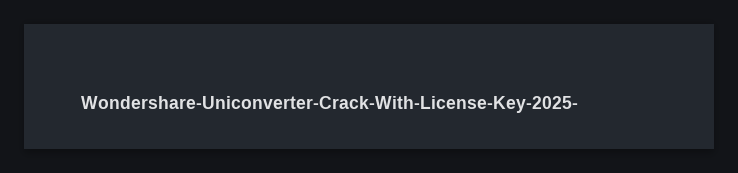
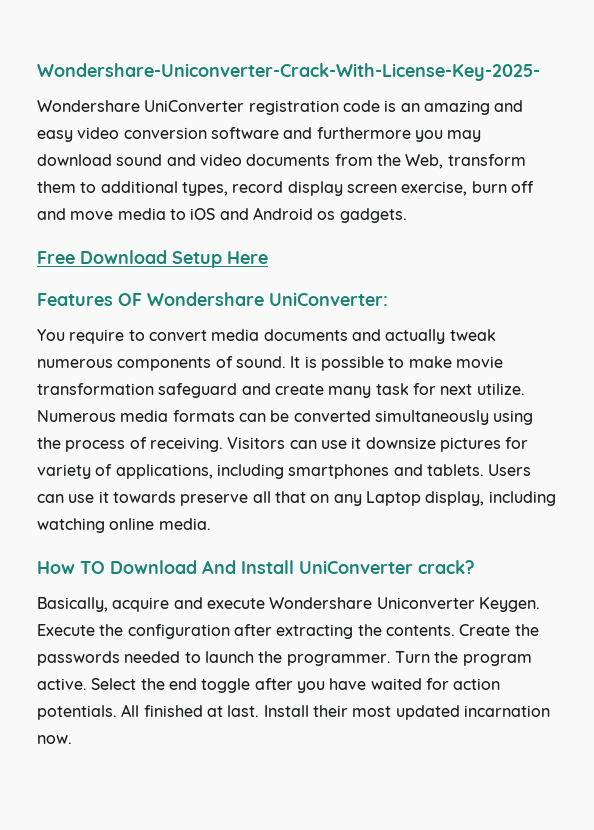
(578, 104) none -> [37,100,524,115] [37,127,482,142] [37,154,526,169] [37,181,534,196] [37,207,407,223] [37,250,268,268] [37,292,388,306] [37,329,496,344] [37,356,503,371] [37,383,525,398] [37,410,534,425] [37,437,529,452] [37,464,532,479] [37,491,556,506] [37,518,211,533] [37,560,474,574] [37,597,540,612] [37,624,539,639] [37,651,532,666] [37,678,501,693] [37,704,550,720] [37,735,72,744] // Wondershare UniConverter registration code is an amazing and easy video conversion software and furthermore you may download sound and video documents from the Web, transform them to additional types, record display screen exercise, burn off and move media to iOS and Android os gadgets. // Free Download Setup Here // Features OF Wondershare UniConverter: // You require to convert media documents and actually tweak numerous components of sound. It is possible to make movie transformation safeguard and create many task for next utilize. Numerous media formats can be converted simultaneously using the process of receiving. Visitors can use it downsize pictures for variety of applications, including smartphones and tablets. Users can use it towards preserve all that on any Laptop display, including watching online media. // How TO Download And Install UniConverter crack? // Basically, acquire and execute Wondershare Uniconverter Keygen. Execute the configuration after extracting the contents. Create the passwords needed to launch the programmer. Turn the program active. Select the end toggle after you have waited for action potentials. All finished at last. Install their most updated incarnation now.

